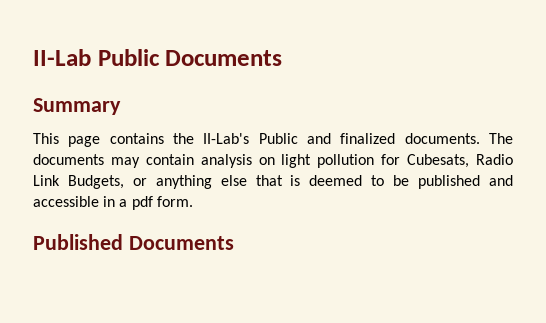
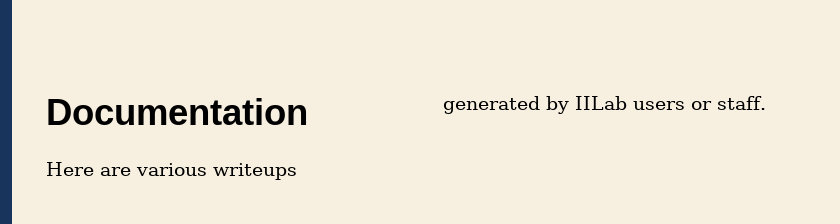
[33,49,283,66] [33,98,121,115] [33,133,513,147] [33,154,514,168] [33,175,513,189] [33,196,193,210] [33,234,234,250] II-Lab Public Documents // Summary // This page contains the II-Lab's Public and finalized documents. The documents may contain analysis on light pollution for Cubesats, Radio Link Budgets, or anything else that is deemed to be published and accessible in a pdf form. // Published Documents -> [46,98,308,125] [46,162,297,180] [443,96,766,114] Documentation // Here are various writeups generated by IILab users or staff.

